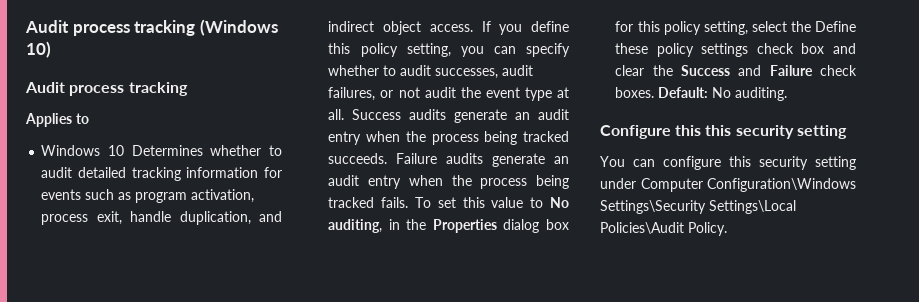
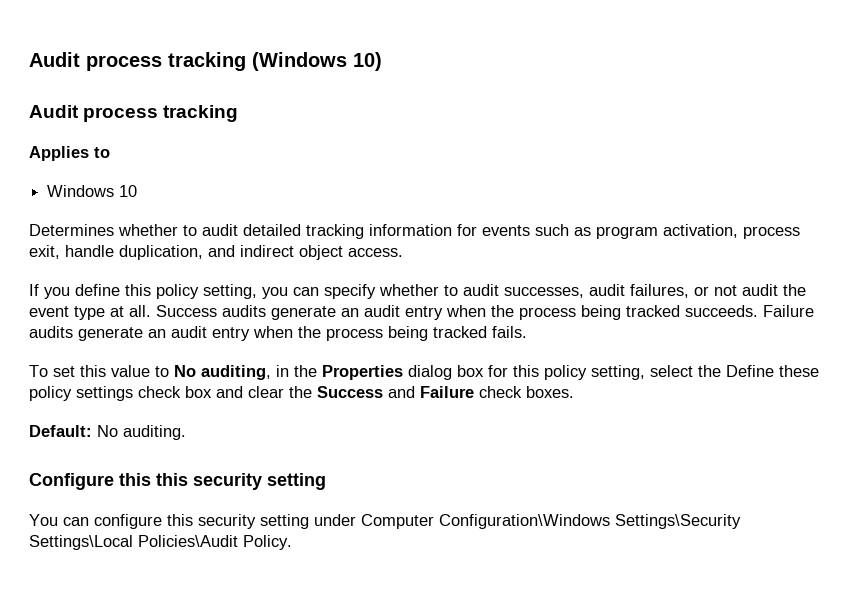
(125, 150) none -> (138, 191) //
(473, 28) none -> (403, 252) //
(409, 202) none -> (527, 332) //
(655, 92) none -> (574, 392) //

